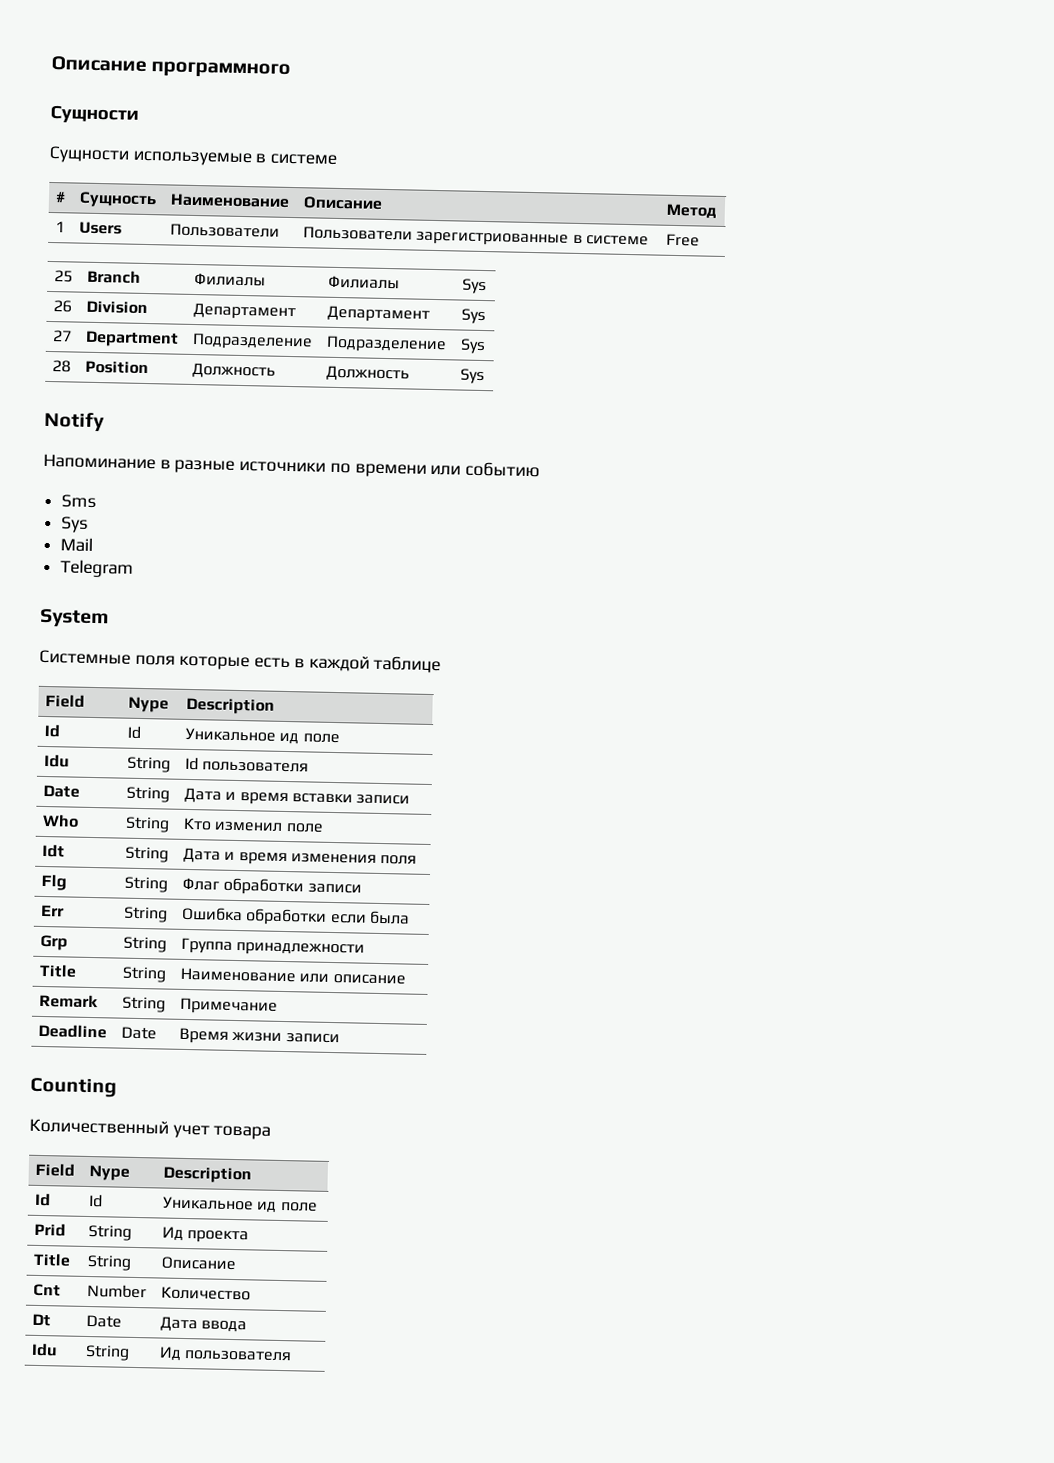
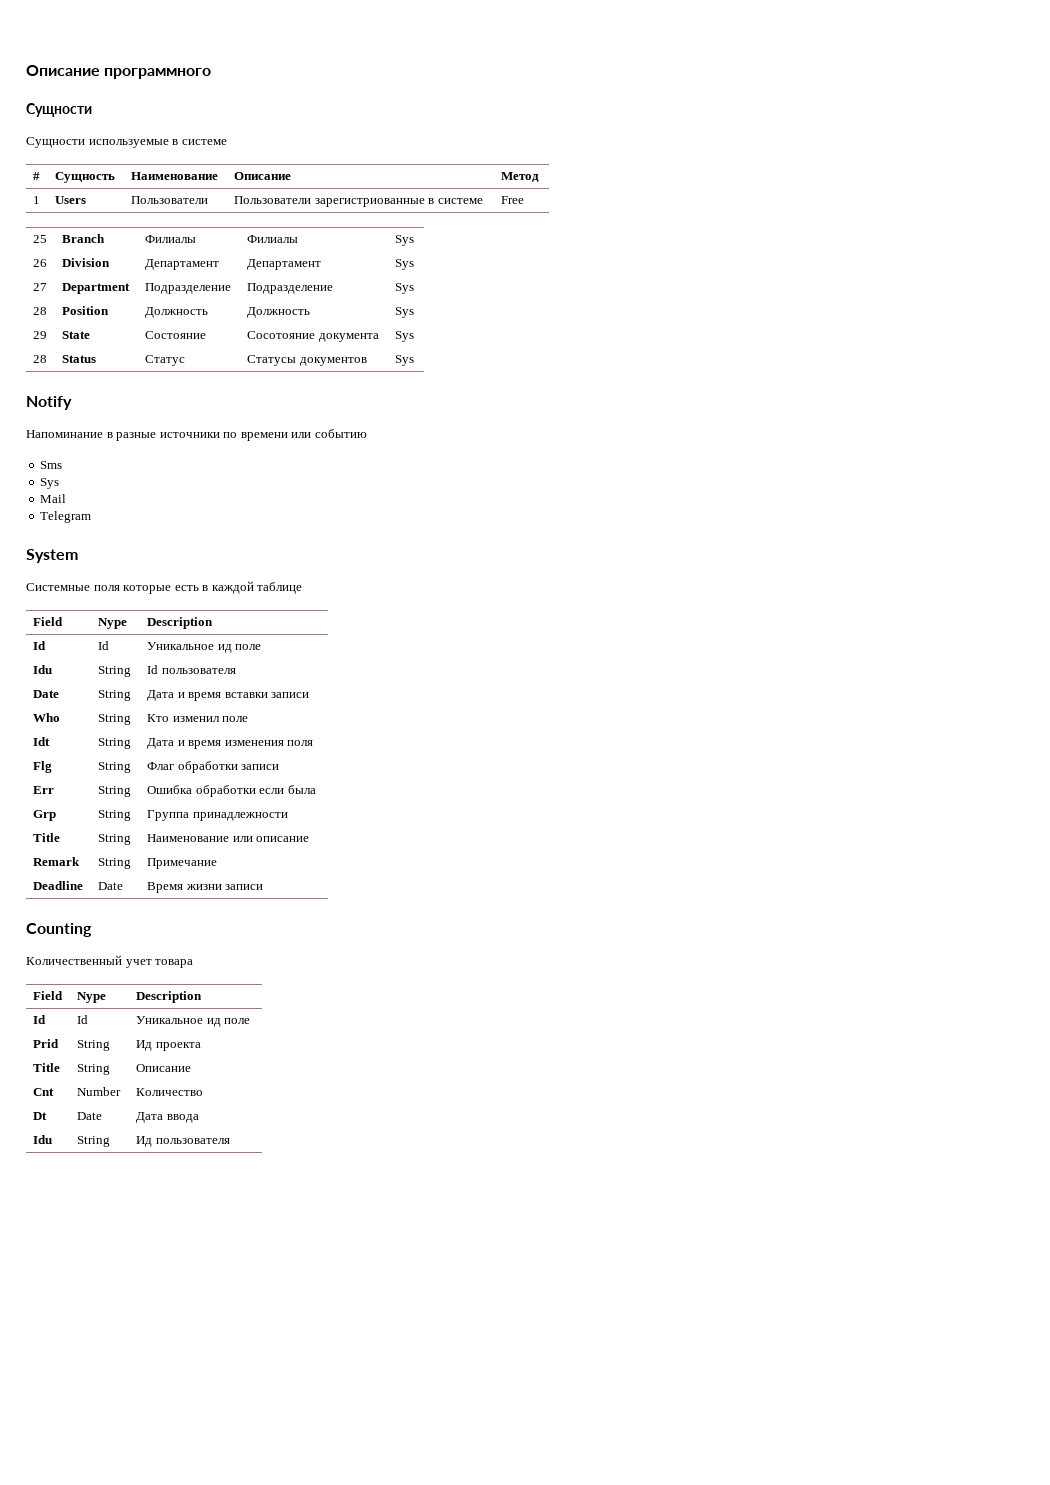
(486, 376) none -> [33,331,48,339] [62,331,91,339] [145,331,207,339] [247,331,379,342] [395,331,415,342] [33,355,48,363] [62,355,97,363] [145,355,186,366] [247,355,367,366] [395,355,415,366] // 29 | State | Состояние | Сосотояние документа | Sys // 28 | Status | Статус | Статусы документов | Sys

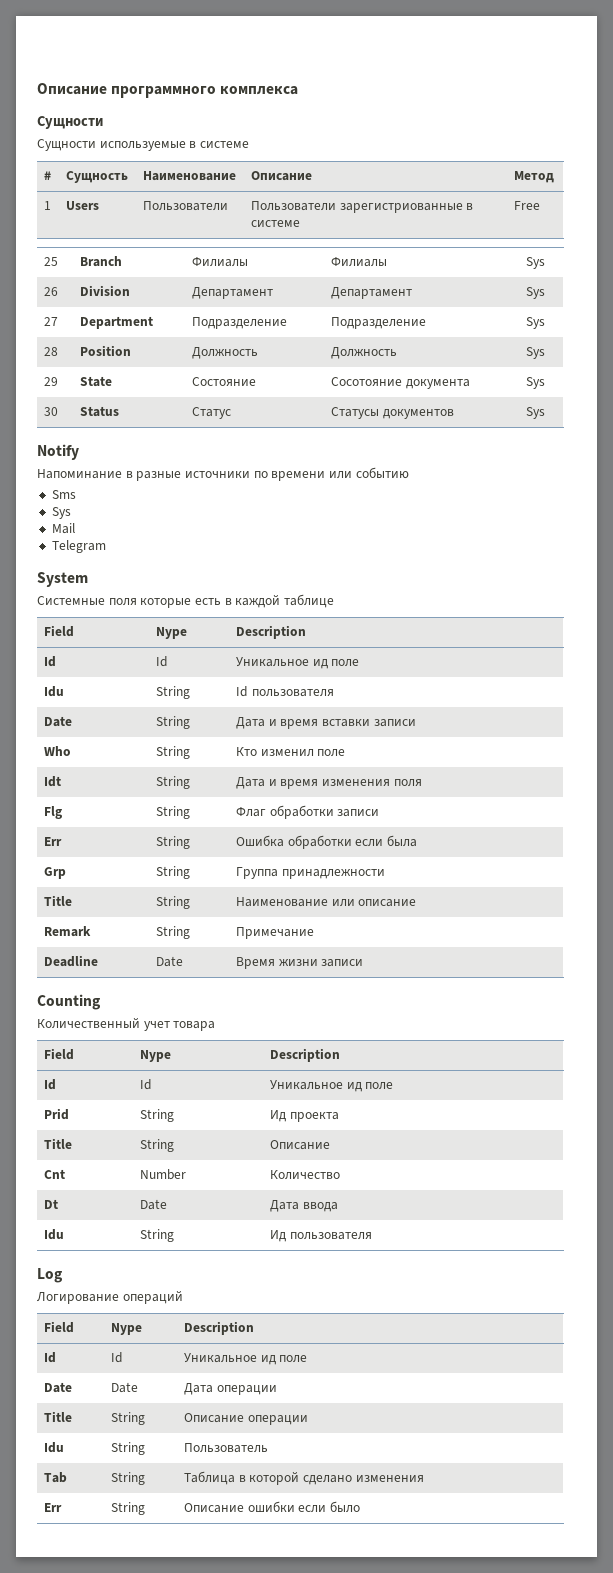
(212, 73) none -> [220,86,299,95] комплекса
[33,355,48,363] 28 -> [44,407,59,416] 30
(230, 1141) none -> [37,1268,63,1283] [37,1290,183,1304] [44,1321,75,1333] [111,1323,143,1335] [184,1321,255,1335] [44,1352,57,1363] [111,1352,124,1363] [184,1353,308,1365] [44,1382,73,1393] [111,1382,139,1393] [184,1383,277,1395] [44,1411,73,1422] [111,1412,146,1425] [184,1413,308,1425] [44,1442,65,1453] [111,1442,146,1455] [184,1443,269,1453] [44,1472,68,1483] [111,1472,146,1485] [184,1471,424,1485] [44,1503,63,1512] [111,1502,146,1515] [184,1501,360,1513] // Log // Логирование операций // Field | Nype | Description // Id | Id | Уникальное ид поле // Date | Date | Дата операции // Title | String | Описание операции // Idu | String | Пользователь // Tab | String | Таблица в которой сделано изменения // Err | String | Описание ошибки если было

